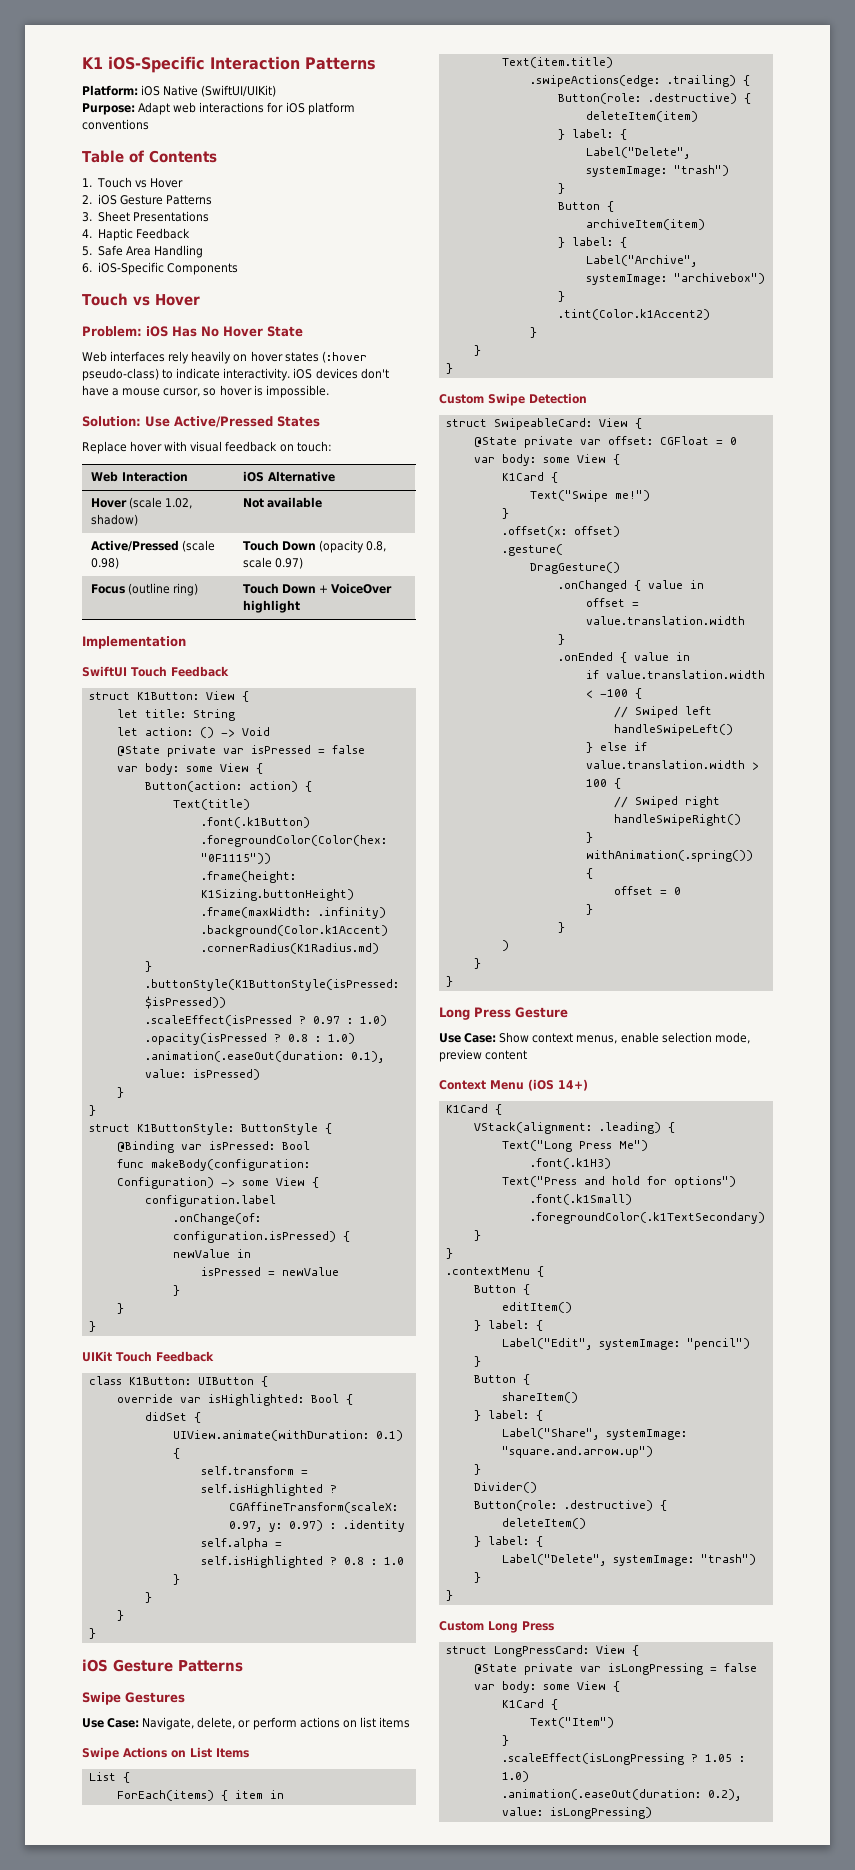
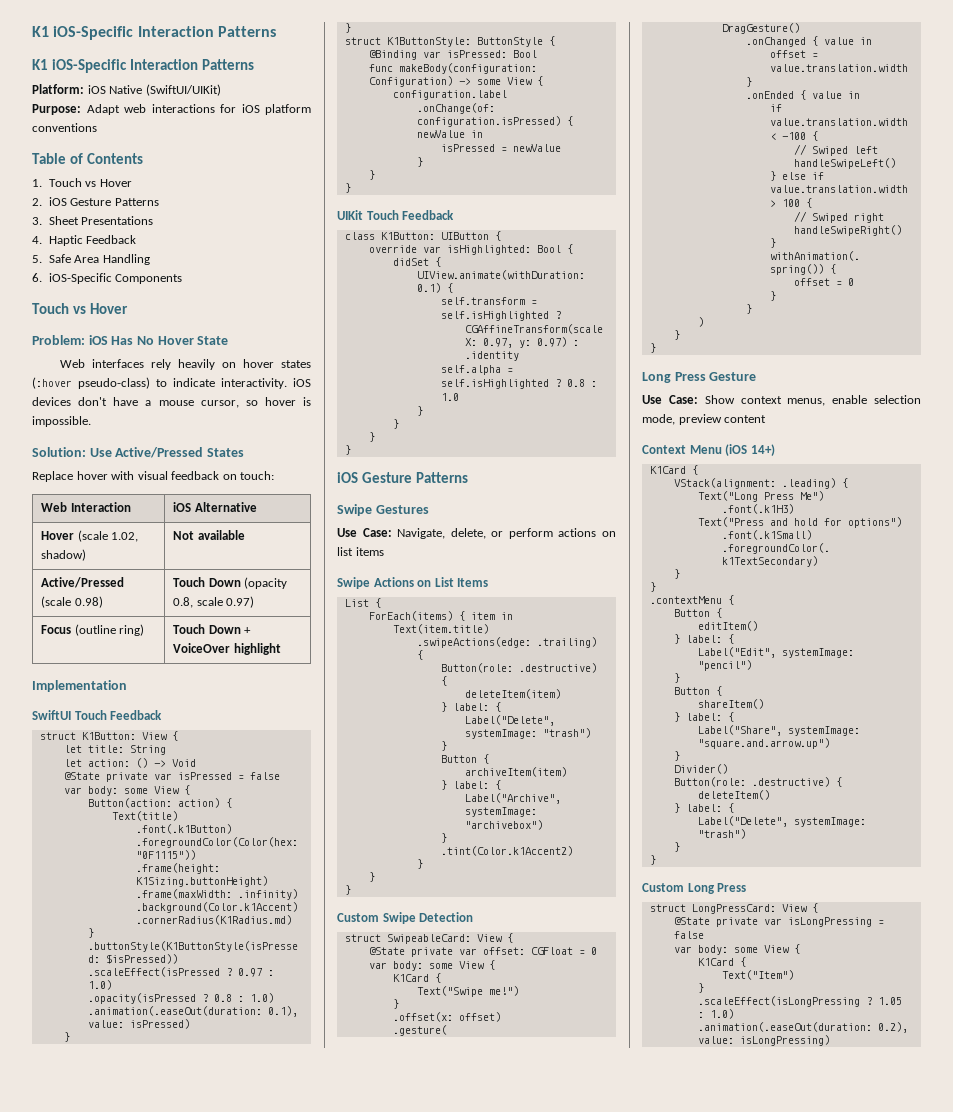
[82,56,376,73] K1 iOS-Specific Interaction Patterns -> [32,26,276,40] [32,59,255,73] K1 iOS-Specific Interaction Patterns // K1 iOS-Specific Interaction Patterns

